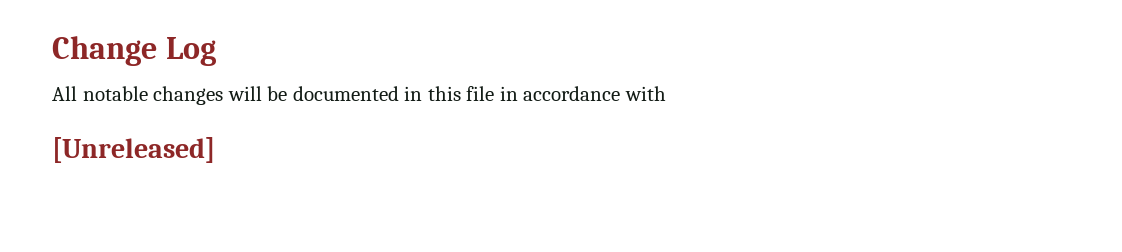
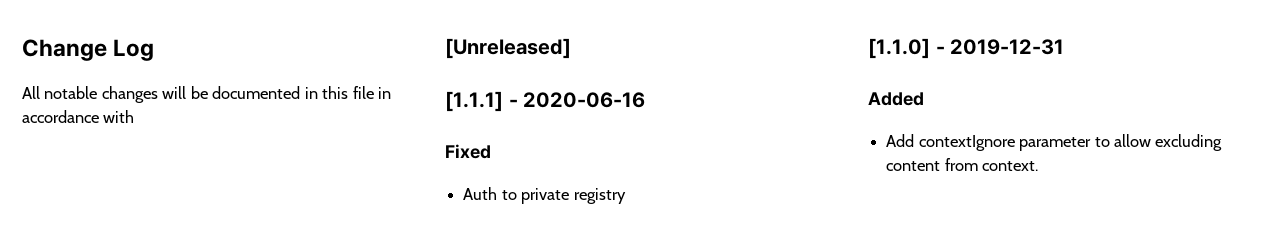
(215, 150) none -> [445,91,646,112] [445,144,491,159] [463,187,626,204] [868,38,1065,59] [868,92,924,106] [886,134,1223,151] [886,158,1039,171] // [1.1.1] - 2020-06-16 // Fixed // Auth to private registry // [1.1.0] - 2019-12-31 // Added // Add contextIgnore parameter to allow excluding content from context.

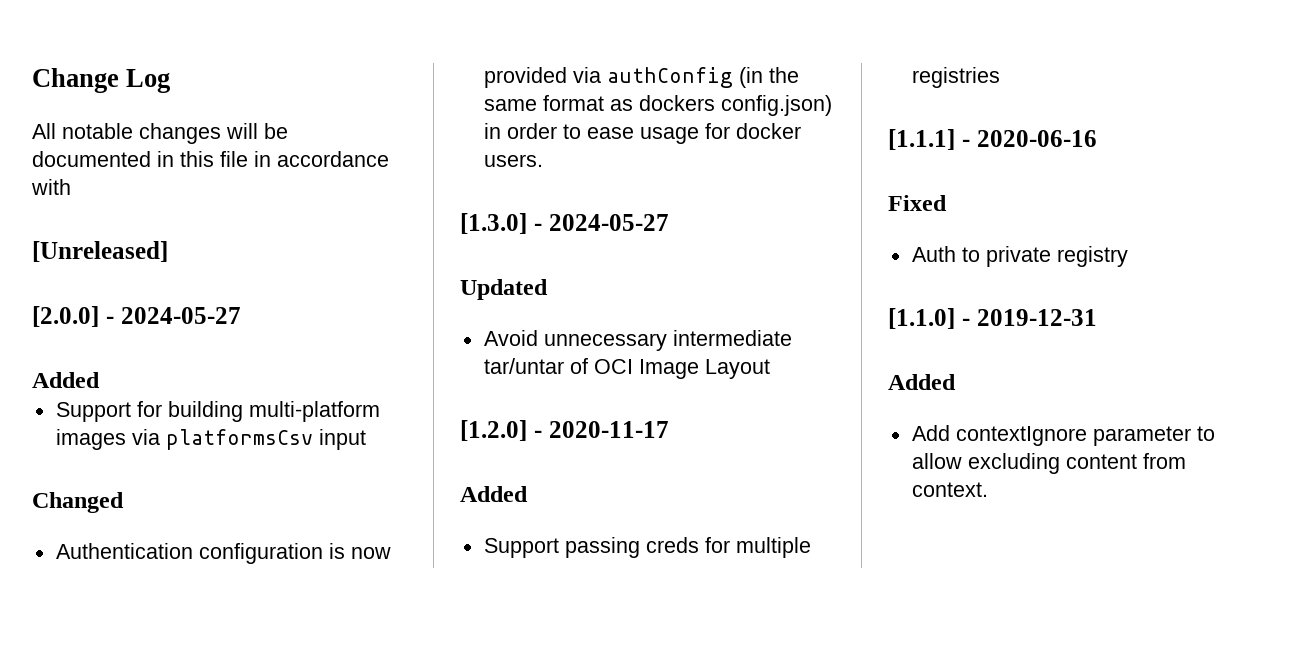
(571, 48) none -> [32,306,241,327] [32,372,100,388] [55,401,380,422] [55,429,366,450] [32,492,124,513] [55,543,391,564] [483,67,799,88] [483,95,832,116] [483,123,801,144] [483,154,543,167] [460,213,669,234] [460,279,548,300] [483,330,792,351] [483,358,770,379] [460,420,669,441] [460,486,528,502] [483,537,811,558] [911,67,1000,88] // [2.0.0] - 2024-05-27 // Added // Support for building multi-platform images via platformsCsv input // Changed // Authentication configuration is now provided via authConfig (in the same format as dockers config.json) in order to ease usage for docker users. // [1.3.0] - 2024-05-27 // Updated // Avoid unnecessary intermediate tar/untar of OCI Image Layout // [1.2.0] - 2020-11-17 // Added // Support passing creds for multiple registries

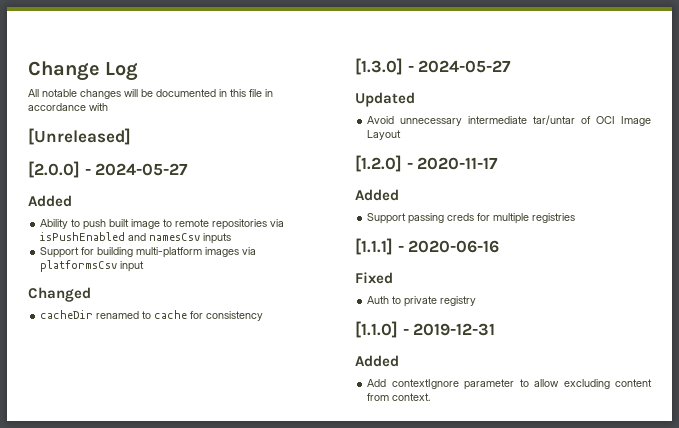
(100, 380) none -> [40,219,285,230] [40,232,232,244] // Ability to push built image to remote repositories via isPushEnabled and namesCsv inputs
[55,543,391,564] [483,67,799,88] [483,95,832,116] [483,123,801,144] [483,154,543,167] Authentication configuration is now provided via authConfig (in the same format as dockers config.json) in order to ease usage for docker users. -> [40,310,264,321] cacheDir renamed to cache for consistency

